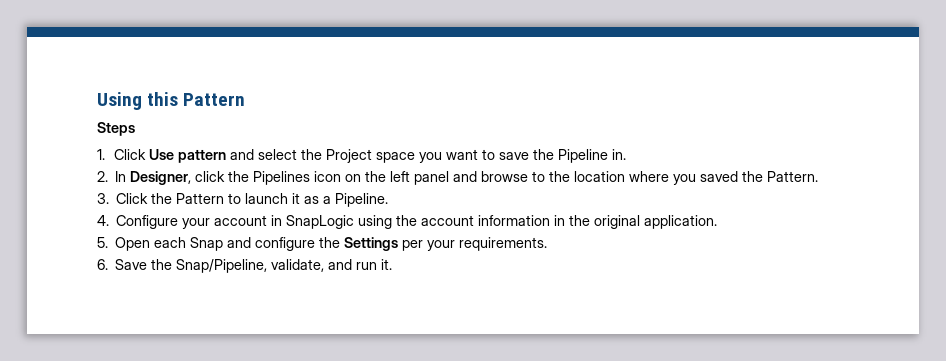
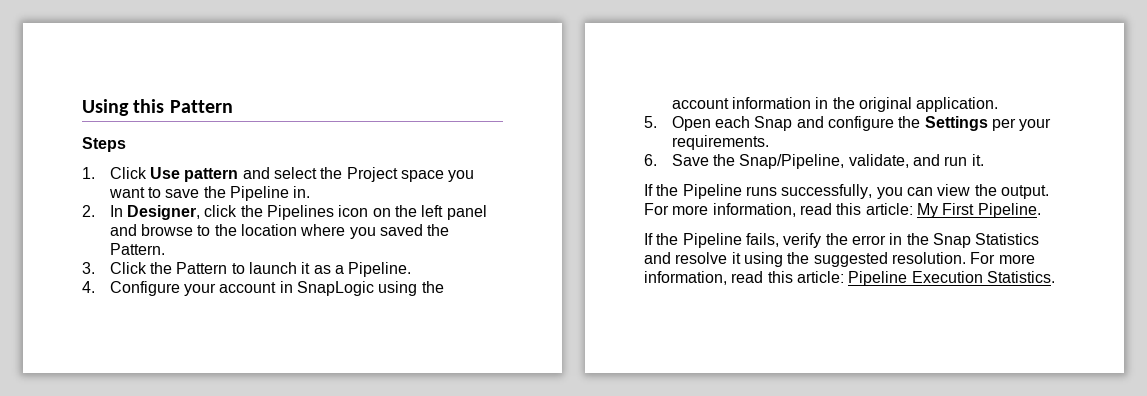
(393, 264) none -> [644,184,1049,199] [644,203,1041,218] [644,233,1040,248] [644,252,1035,267] [644,271,1055,286] // If the Pipeline runs successfully, you can view the output. For more information, read this article: My First Pipeline. // If the Pipeline fails, verify the error in the Snap Statistics and resolve it using the suggested resolution. For more information, read this article: Pipeline Execution Statistics.

